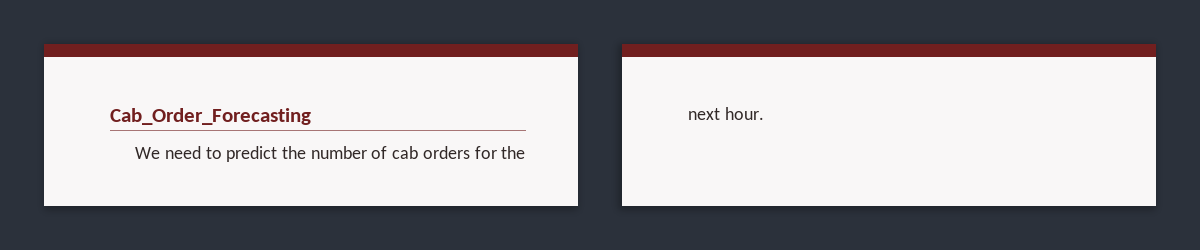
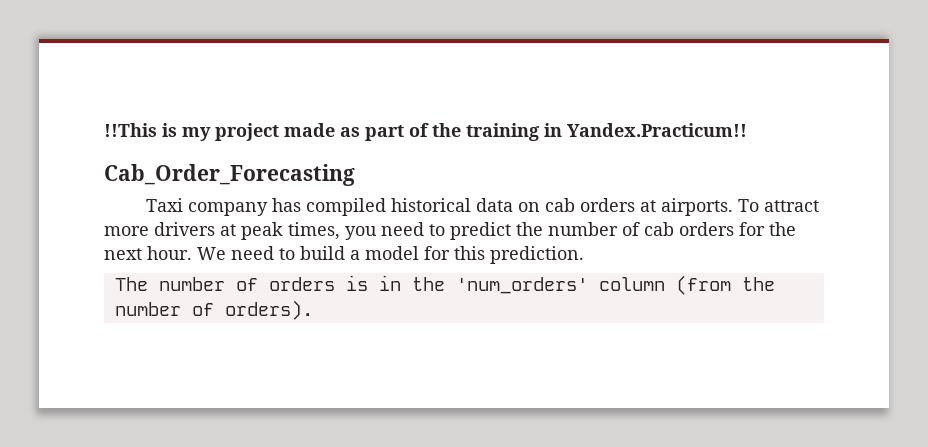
[110,108,311,125] [135,147,161,159] Cab_Order_Forecasting // We -> [104,123,747,141] [104,164,355,186] [146,198,820,216] [104,222,377,240] !!This is my project made as part of the training in Yandex.Practicum!! // Cab_Order_Forecasting // Taxi company has compiled historical data on cab orders at airports. To attract more drivers at peak times, you
(764, 113) none -> [197,246,584,264] [114,275,775,295] [114,300,313,320] We need to build a model for this prediction. // The number of orders is in the 'num_orders' column (from the number of orders).

